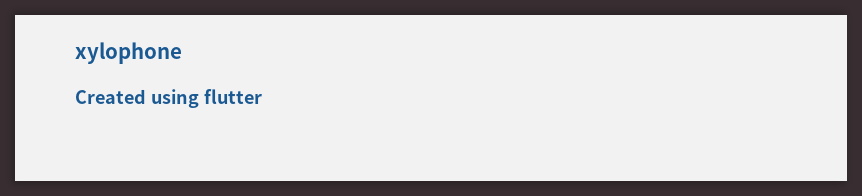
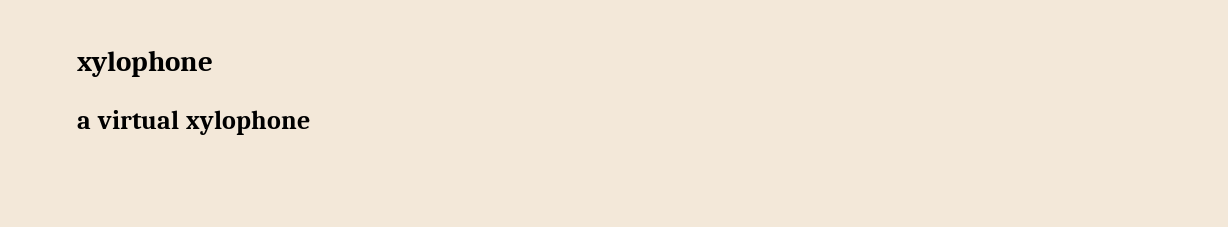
[75,89,262,108] Created using flutter -> [77,110,311,135] a virtual xylophone

